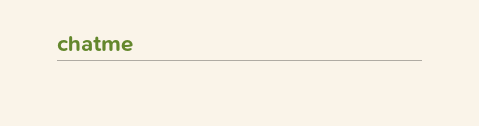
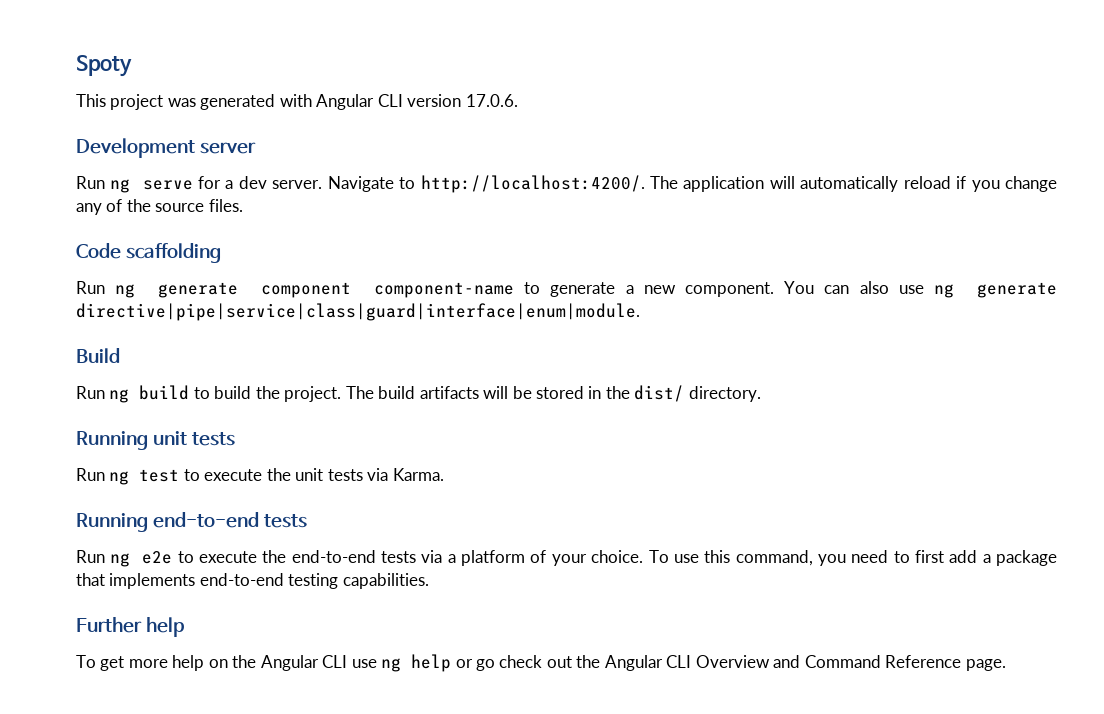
[57,36,133,52] chatme -> [76,55,132,77] [76,94,518,110] [76,138,257,158] [76,175,1057,193] [76,199,243,215] [76,243,222,263] [76,281,1058,298] [76,303,640,321] [76,348,120,363] [76,385,761,403] [76,431,236,450] [76,468,444,485] [76,512,308,532] [76,550,1057,567] [76,573,429,589] [76,617,185,637] [76,654,1006,672] Spoty // This project was generated with Angular CLI version 17.0.6. // Development server // Run ng serve for a dev server. Navigate to http://localhost:4200/. The application will automatically reload if you change any of the source files. // Code scaffolding // Run ng generate component component-name to generate a new component. You can also use ng generate directive|pipe|service|class|guard|interface|enum|module. // Build // Run ng build to build the project. The build artifacts will be stored in the dist/ directory. // Running unit tests // Run ng test to execute the unit tests via Karma. // Running end-to-end tests // Run ng e2e to execute the end-to-end tests via a platform of your choice. To use this command, you need to first add a package that implements end-to-end testing capabilities. // Further help // To get more help on the Angular CLI use ng help or go check out the Angular CLI Overview and Command Reference page.

